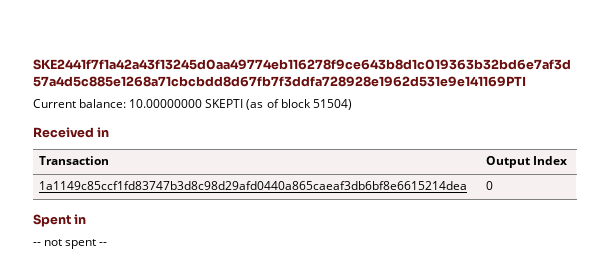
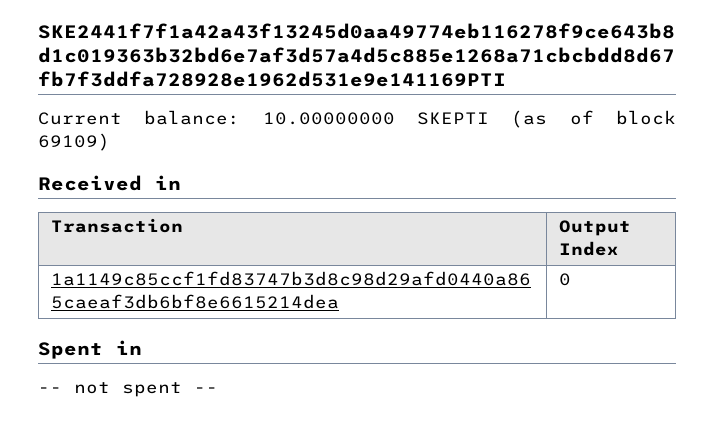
[312,99,352,110] 51504) -> [38,133,110,151] 69109)

